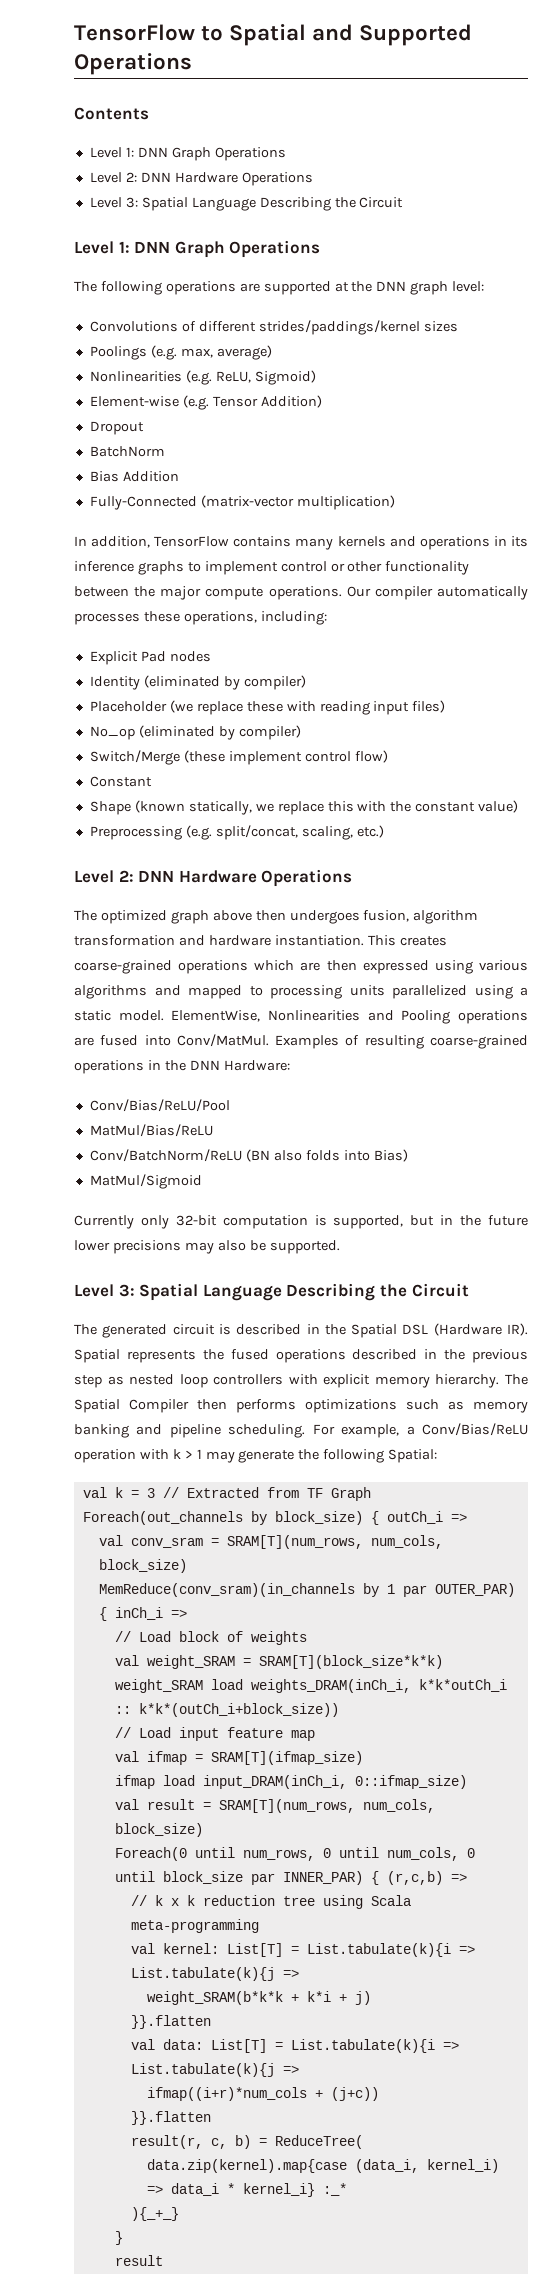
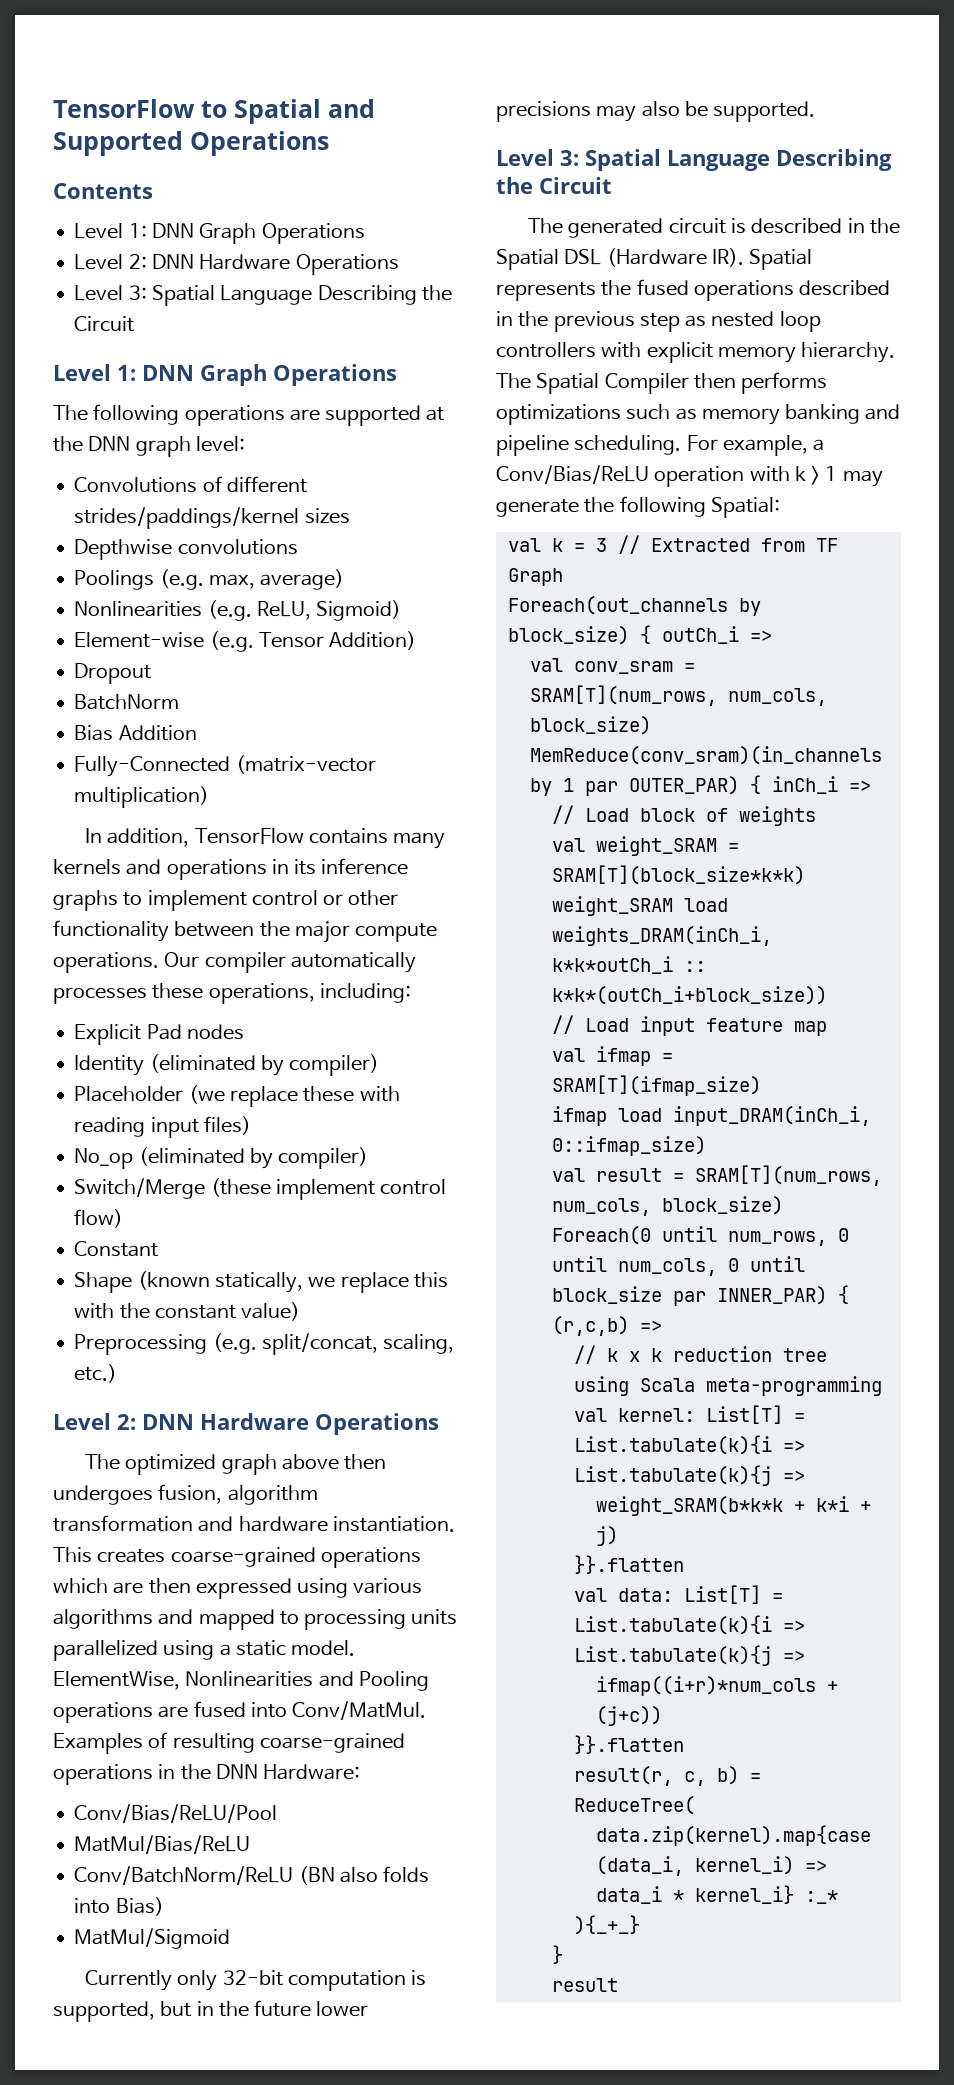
(458, 326) none -> [74,539,298,560] // Depthwise convolutions

